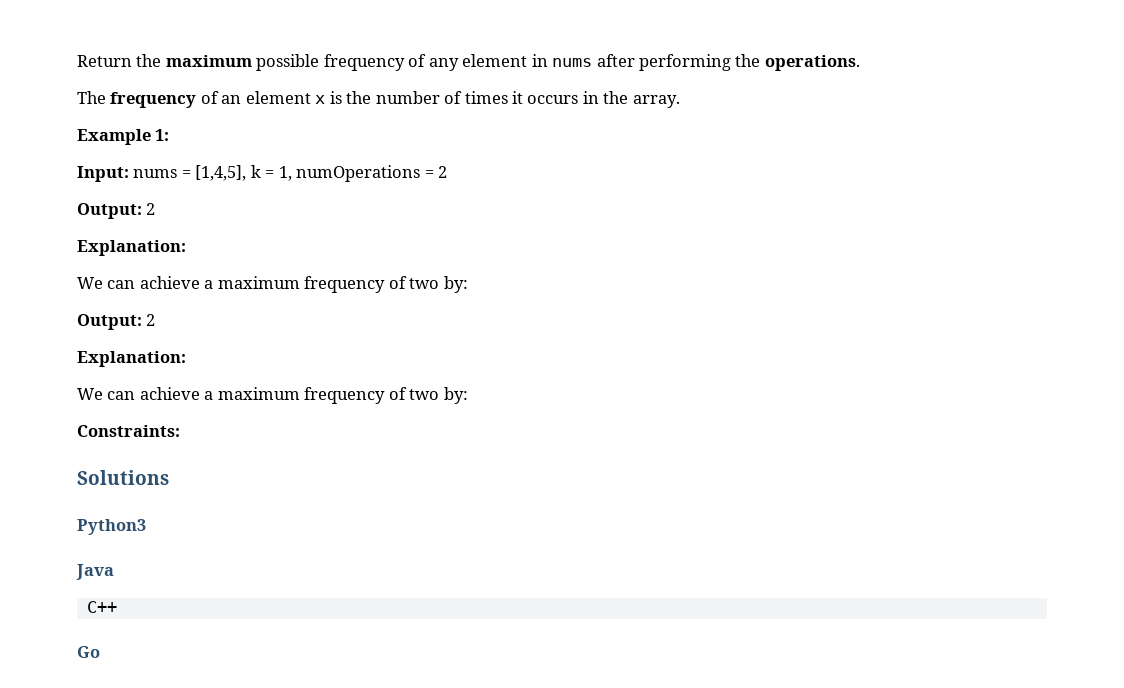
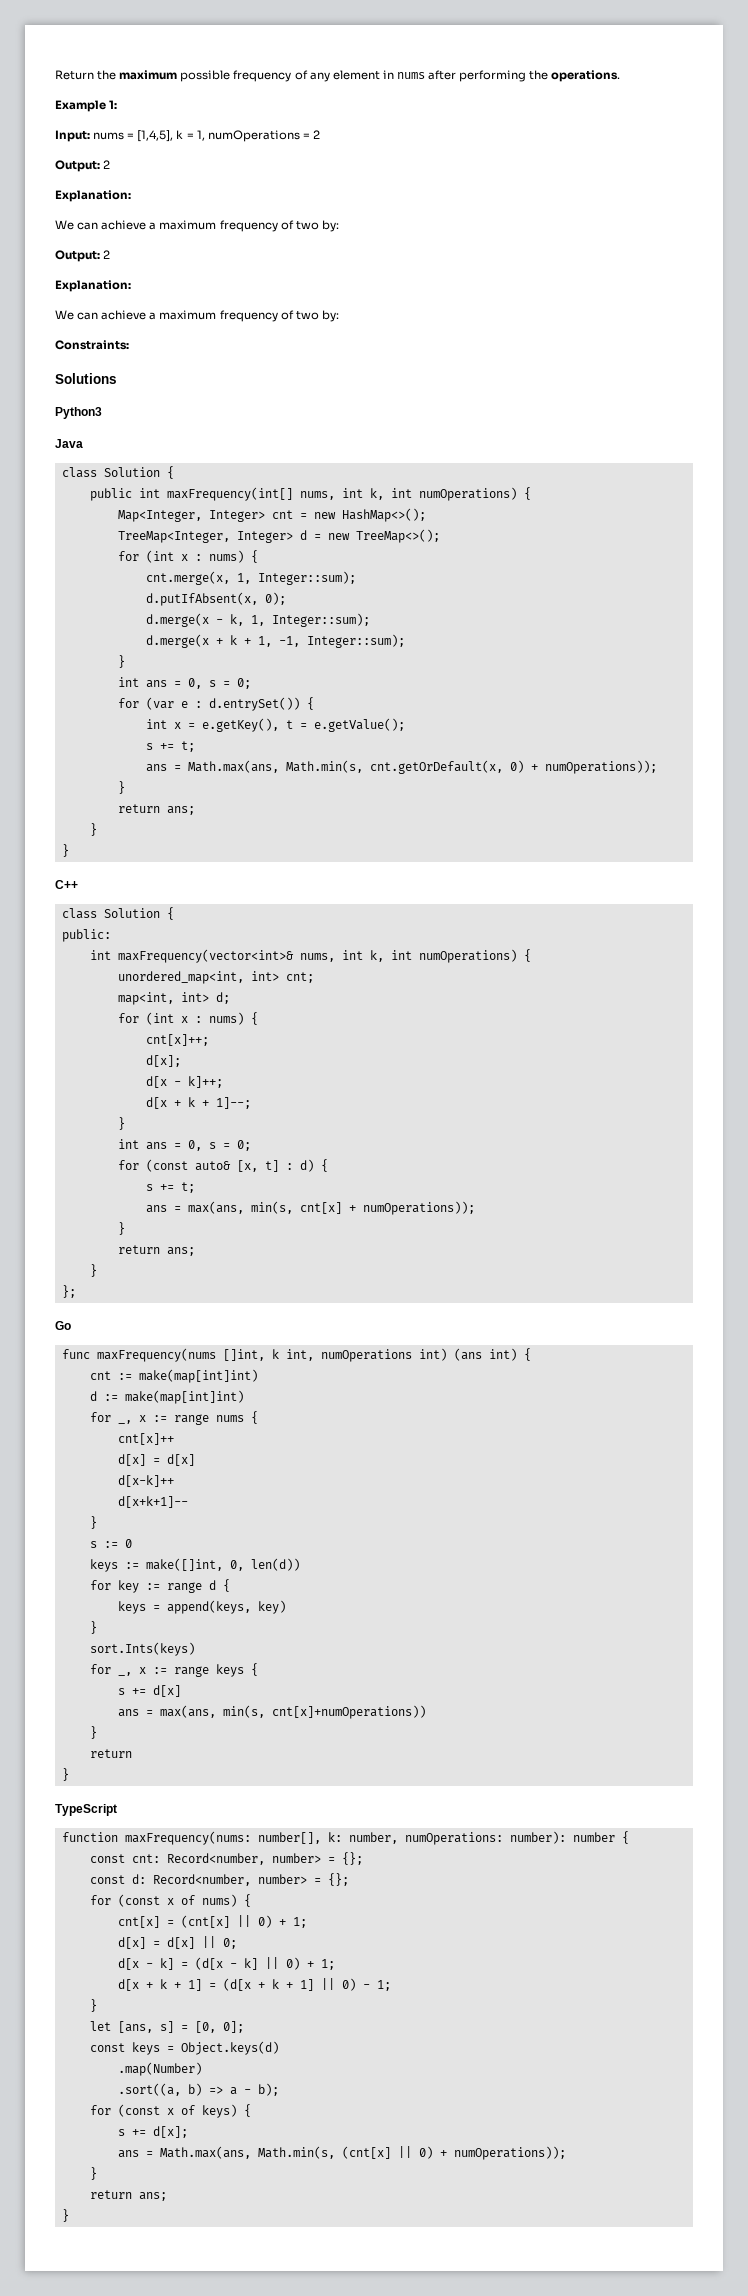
[77,91,680,108] // The frequency of an element x is the number of times it occurs in the array. -> (621, 76) none
[86,601,117,613] [77,646,100,658] C++ // Go -> [61,466,174,479] [89,487,531,501] [117,508,426,522] [117,529,440,543] [117,550,258,563] [145,571,356,585] [145,592,286,606] [145,613,370,627] [145,634,405,648] [117,655,125,668] [117,677,251,689] [117,697,314,711] [145,718,405,732] [145,741,195,752] [145,760,657,774] [117,781,125,794] [117,804,195,815] [89,823,97,836] [61,844,69,857] [55,880,78,889] [61,907,174,920] [61,929,111,942] [89,949,531,963] [117,971,314,984] [117,992,230,1005] [117,1012,258,1025] [145,1034,209,1046] [145,1055,181,1067] [145,1076,223,1088] [145,1097,251,1109] [117,1117,125,1130] [117,1139,251,1151] [117,1159,328,1172] [145,1182,195,1193] [145,1201,475,1215] [117,1222,125,1235] [117,1245,195,1256] [89,1264,97,1277] [61,1285,76,1298] [55,1321,71,1330] [61,1348,531,1362] [89,1369,258,1383] [89,1390,244,1404] [89,1411,258,1425] [117,1433,174,1445] [117,1454,195,1466] [117,1475,174,1487] [117,1496,188,1508] [89,1516,97,1529] [89,1539,132,1548] [89,1558,300,1572] [89,1579,230,1593] [117,1600,286,1614] [89,1621,97,1634] [89,1642,195,1656] [89,1663,258,1677] [117,1685,181,1697] [117,1705,426,1719] [89,1726,97,1739] [89,1749,132,1758] [61,1768,69,1781] [55,1804,117,1816] [61,1831,629,1845] [89,1852,363,1865] [89,1873,349,1886] [89,1894,251,1907] [117,1915,307,1928] [117,1936,237,1949] [117,1957,335,1970] [117,1978,391,1991] [89,1999,97,2012] [89,2021,244,2033] [89,2041,279,2055] [117,2062,202,2076] [117,2083,279,2096] [89,2104,251,2118] [117,2126,188,2138] [117,2146,566,2160] [89,2167,97,2180] [89,2190,167,2201] [61,2209,69,2222] class Solution { // public int maxFrequency(int[] nums, int k, int numOperations) { // Map<Integer, Integer> cnt = new HashMap<>(); // TreeMap<Integer, Integer> d = new TreeMap<>(); // for (int x : nums) { // cnt.merge(x, 1, Integer::sum); // d.putIfAbsent(x, 0); // d.merge(x - k, 1, Integer::sum); // d.merge(x + k + 1, -1, Integer::sum); // } // int ans = 0, s = 0; // for (var e : d.entrySet()) { // int x = e.getKey(), t = e.getValue(); // s += t; // ans = Math.max(ans, Math.min(s, cnt.getOrDefault(x, 0) + numOperations)); // } // return ans; // } // } // C++ // class Solution { // public: // int maxFrequency(vector<int>& nums, int k, int numOperations) { // unordered_map<int, int> cnt; // map<int, int> d; // for (int x : nums) { // cnt[x]++; // d[x]; // d[x - k]++; // d[x + k + 1]--; // } // int ans = 0, s = 0; // for (const auto& [x, t] : d) { // s += t; // ans = max(ans, min(s, cnt[x] + numOperations)); // } // return ans; // } // }; // Go // func maxFrequency(nums []int, k int, numOperations int) (ans int) { // cnt := make(map[int]int) // d := make(map[int]int) // for _, x := range nums { // cnt[x]++ // d[x] = d[x] // d[x-k]++ // d[x+k+1]-- // } // s := 0 // keys := make([]int, 0, len(d)) // for key := range d { // keys = append(keys, key) // } // sort.Ints(keys) // for _, x := range keys { // s += d[x] // ans = max(ans, min(s, cnt[x]+numOperations)) // } // return // } // TypeScript // function maxFrequency(nums: number[], k: number, numOperations: number): number { // const cnt: Record<number, number> = {}; // const d: Record<number, number> = {}; // for (const x of nums) { // cnt[x] = (cnt[x] || 0) + 1; // d[x] = d[x] || 0; // d[x - k] = (d[x - k] || 0) + 1; // d[x + k + 1] = (d[x + k + 1] || 0) - 1; // } // let [ans, s] = [0, 0]; // const keys = Object.keys(d) // .map(Number) // .sort((a, b) => a - b); // for (const x of keys) { // s += d[x]; // ans = Math.max(ans, Math.min(s, (cnt[x] || 0) + numOperations)); // } // return ans; // }

